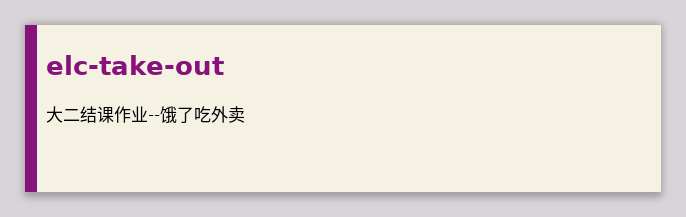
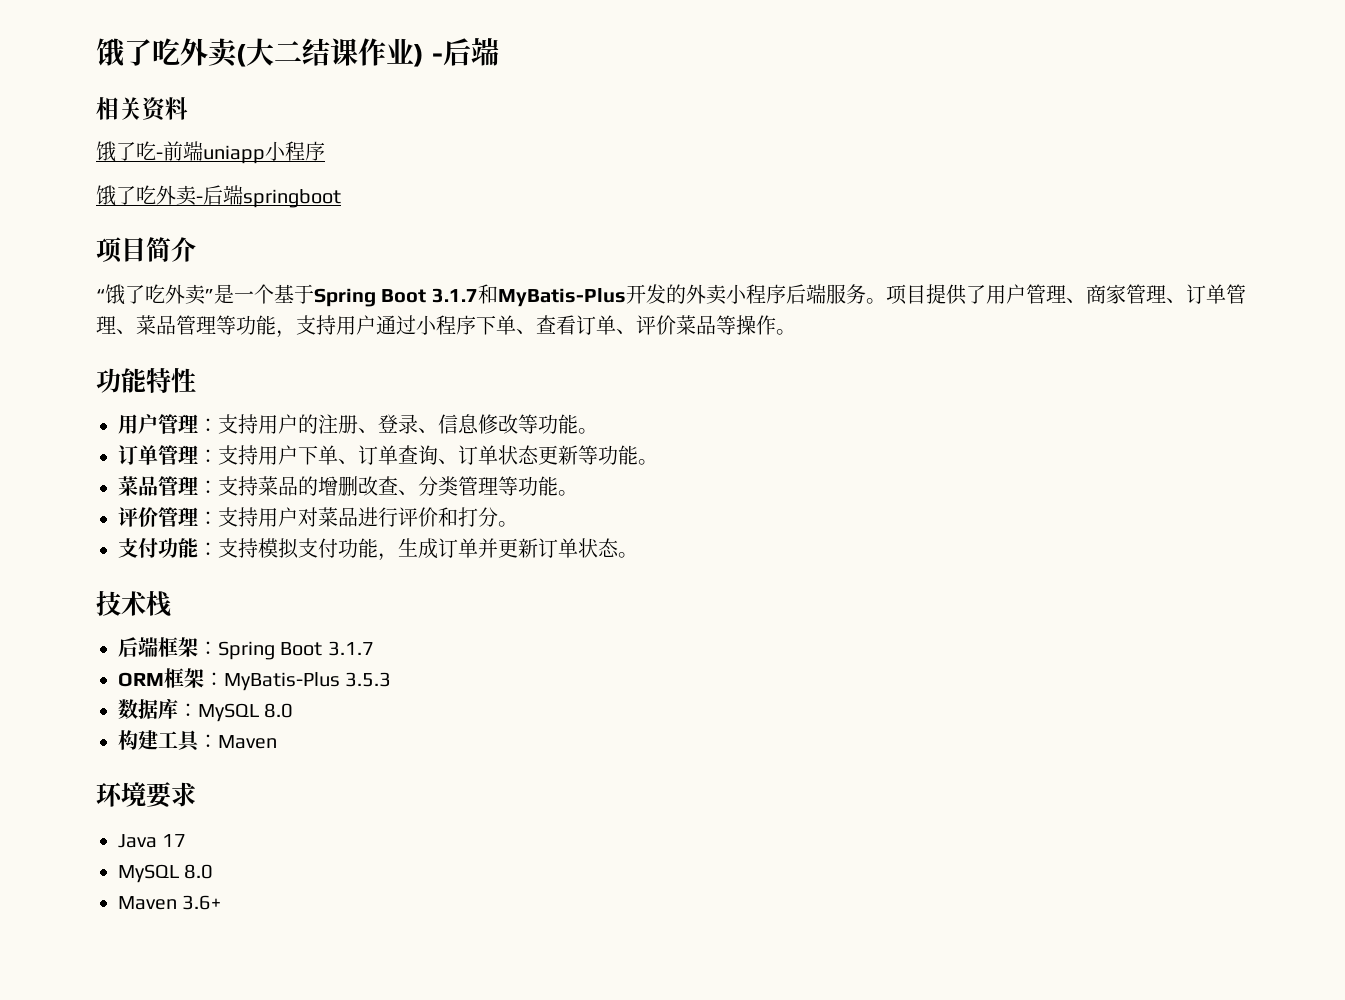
[46,55,224,75] [46,106,245,123] elc-take-out // 大二结课作业--饿了吃外卖 -> [96,38,499,67] [96,97,188,122] [96,141,325,164] [96,185,341,208] [96,237,196,263] [96,284,1246,307] [96,315,796,338] [96,367,196,393] [118,414,598,434] [118,445,658,465] [118,476,578,496] [118,507,518,527] [118,537,638,561] [96,590,171,617] [118,637,374,660] [118,668,392,691] [118,698,294,722] [118,730,277,752] [96,782,196,808] [118,834,187,848] [118,864,214,883] [118,895,222,910] 饿了吃外卖(大二结课作业) -后端 // 相关资料 // 饿了吃-前端uniapp小程序 // 饿了吃外卖-后端springboot // 项目简介 // “饿了吃外卖”是一个基于Spring Boot 3.1.7和MyBatis-Plus开发的外卖小程序后端服务。项目提供了用户管理、商家管理、订单管理、菜品管理等功能，支持用户通过小程序下单、查看订单、评价菜品等操作。 // 功能特性 // 用户管理：支持用户的注册、登录、信息修改等功能。 // 订单管理：支持用户下单、订单查询、订单状态更新等功能。 // 菜品管理：支持菜品的增删改查、分类管理等功能。 // 评价管理：支持用户对菜品进行评价和打分。 // 支付功能：支持模拟支付功能，生成订单并更新订单状态。 // 技术栈 // 后端框架：Spring Boot 3.1.7 // ORM框架：MyBatis-Plus 3.5.3 // 数据库：MySQL 8.0 // 构建工具：Maven // 环境要求 // Java 17 // MySQL 8.0 // Maven 3.6+

